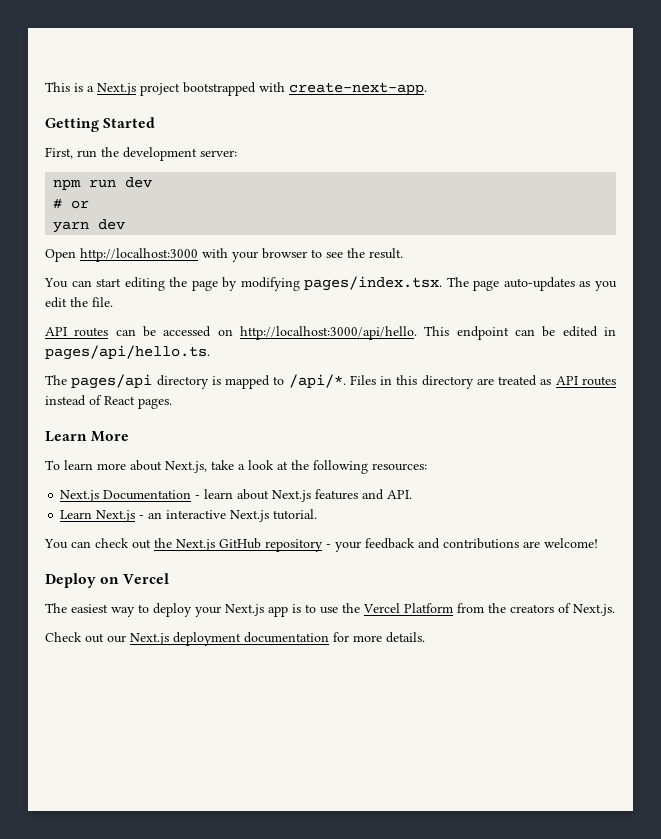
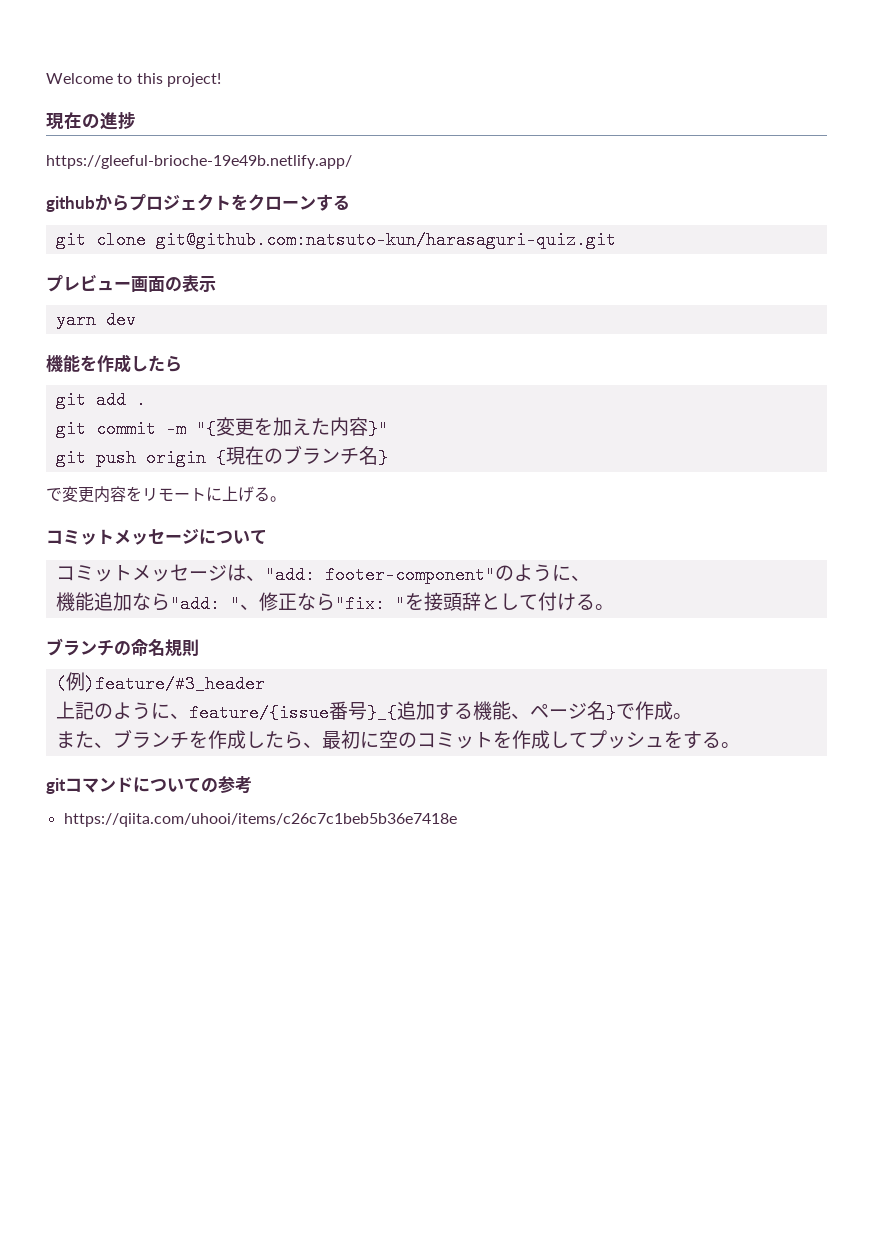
[45,82,427,96] [45,117,156,132] [45,147,237,161] [53,177,153,190] [53,198,90,209] [53,219,126,233] [45,248,403,262] [44,276,617,291] [45,297,113,308] [45,326,616,340] [45,345,210,360] [45,374,616,389] [45,395,172,409] [45,431,130,442] [45,460,427,474] [60,489,413,502] [60,509,318,522] [44,538,598,552] [45,573,170,588] [45,603,615,617] [45,632,425,646] This is a Next.js project bootstrapped with create-next-app. // Getting Started // First, run the development server: // npm run dev // # or // yarn dev // Open http://localhost:3000 with your browser to see the result. // You can start editing the page by modifying pages/index.tsx. The page auto-updates as you edit the file. // API routes can be accessed on http://localhost:3000/api/hello. This endpoint can be edited in pages/api/hello.ts. // The pages/api directory is mapped to /api/*. Files in this directory are treated as API routes instead of React pages. // Learn More // To learn more about Next.js, take a look at the following resources: // Next.js Documentation - learn about Next.js features and API. // Learn Next.js - an interactive Next.js tutorial. // You can check out the Next.js GitHub repository - your feedback and contributions are welcome! // Deploy on Vercel // The easiest way to deploy your Next.js app is to use the Vercel Platform from the creators of Next.js. // Check out our Next.js deployment documentation for more details. -> [46,73,221,87] [46,112,136,130] [46,155,352,169] [46,194,350,212] [55,231,616,249] [46,274,216,292] [55,311,136,329] [46,354,182,373] [55,391,146,409] [55,417,388,438] [55,445,388,467] [46,486,286,503] [46,529,267,545] [55,564,590,584] [55,592,614,613] [46,638,199,657] [55,672,265,693] [55,701,692,722] [55,729,740,749] [46,776,252,794] [63,813,457,827] Welcome to this project! // 現在の進捗 // https://gleeful-brioche-19e49b.netlify.app/ // githubからプロジェクトをクローンする // git clone git@github.com:natsuto-kun/harasaguri-quiz.git // プレビュー画面の表示 // yarn dev // 機能を作成したら // git add . // git commit -m "{変更を加えた内容}" // git push origin {現在のブランチ名} // で変更内容をリモートに上げる。 // コミットメッセージについて // コミットメッセージは、"add: footer-component"のように、 // 機能追加なら"add: "、修正なら"fix: "を接頭辞として付ける。 // ブランチの命名規則 // (例)feature/#3_header // 上記のように、feature/{issue番号}_{追加する機能、ページ名}で作成。 // また、ブランチを作成したら、最初に空のコミットを作成してプッシュをする。 // gitコマンドについての参考 // https://qiita.com/uhooi/items/c26c7c1beb5b36e7418e

